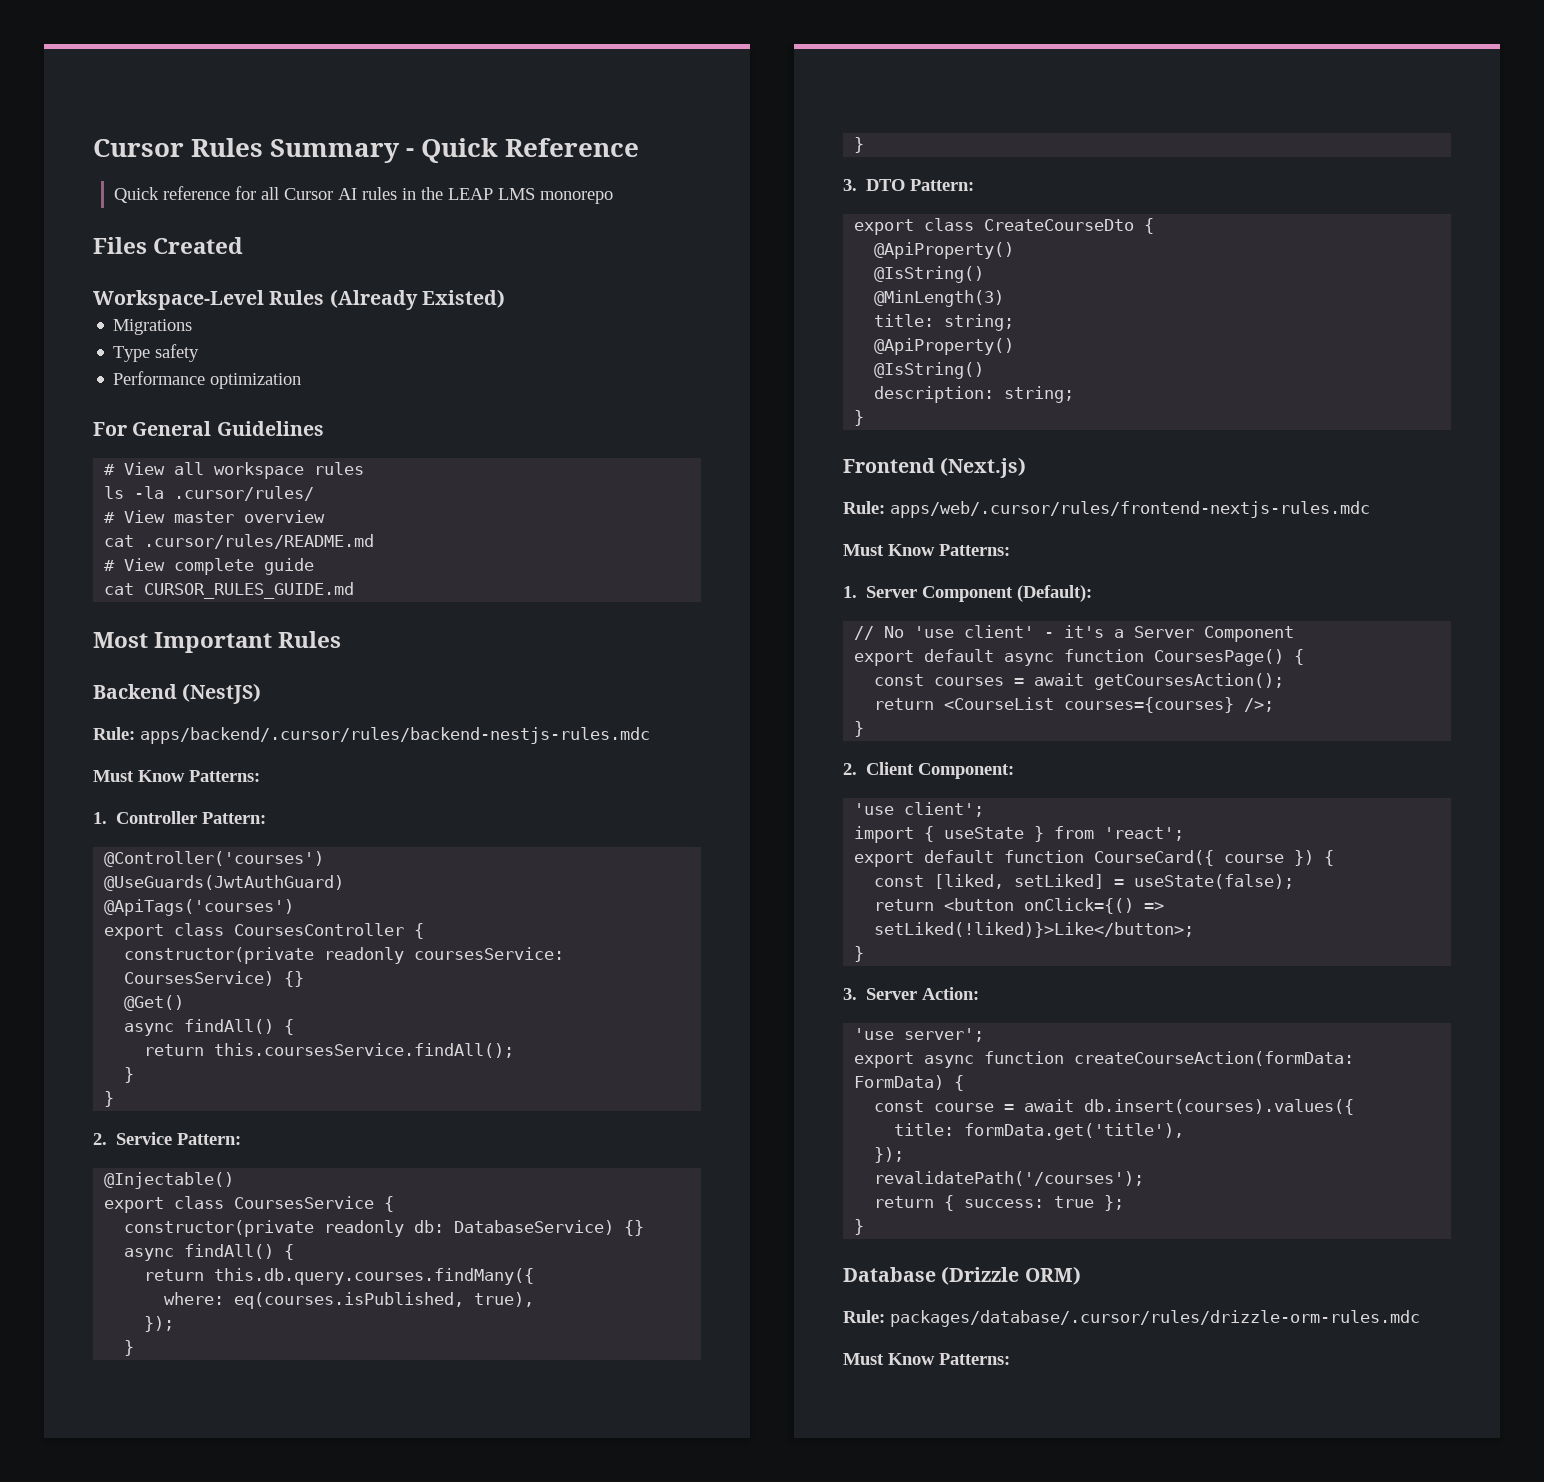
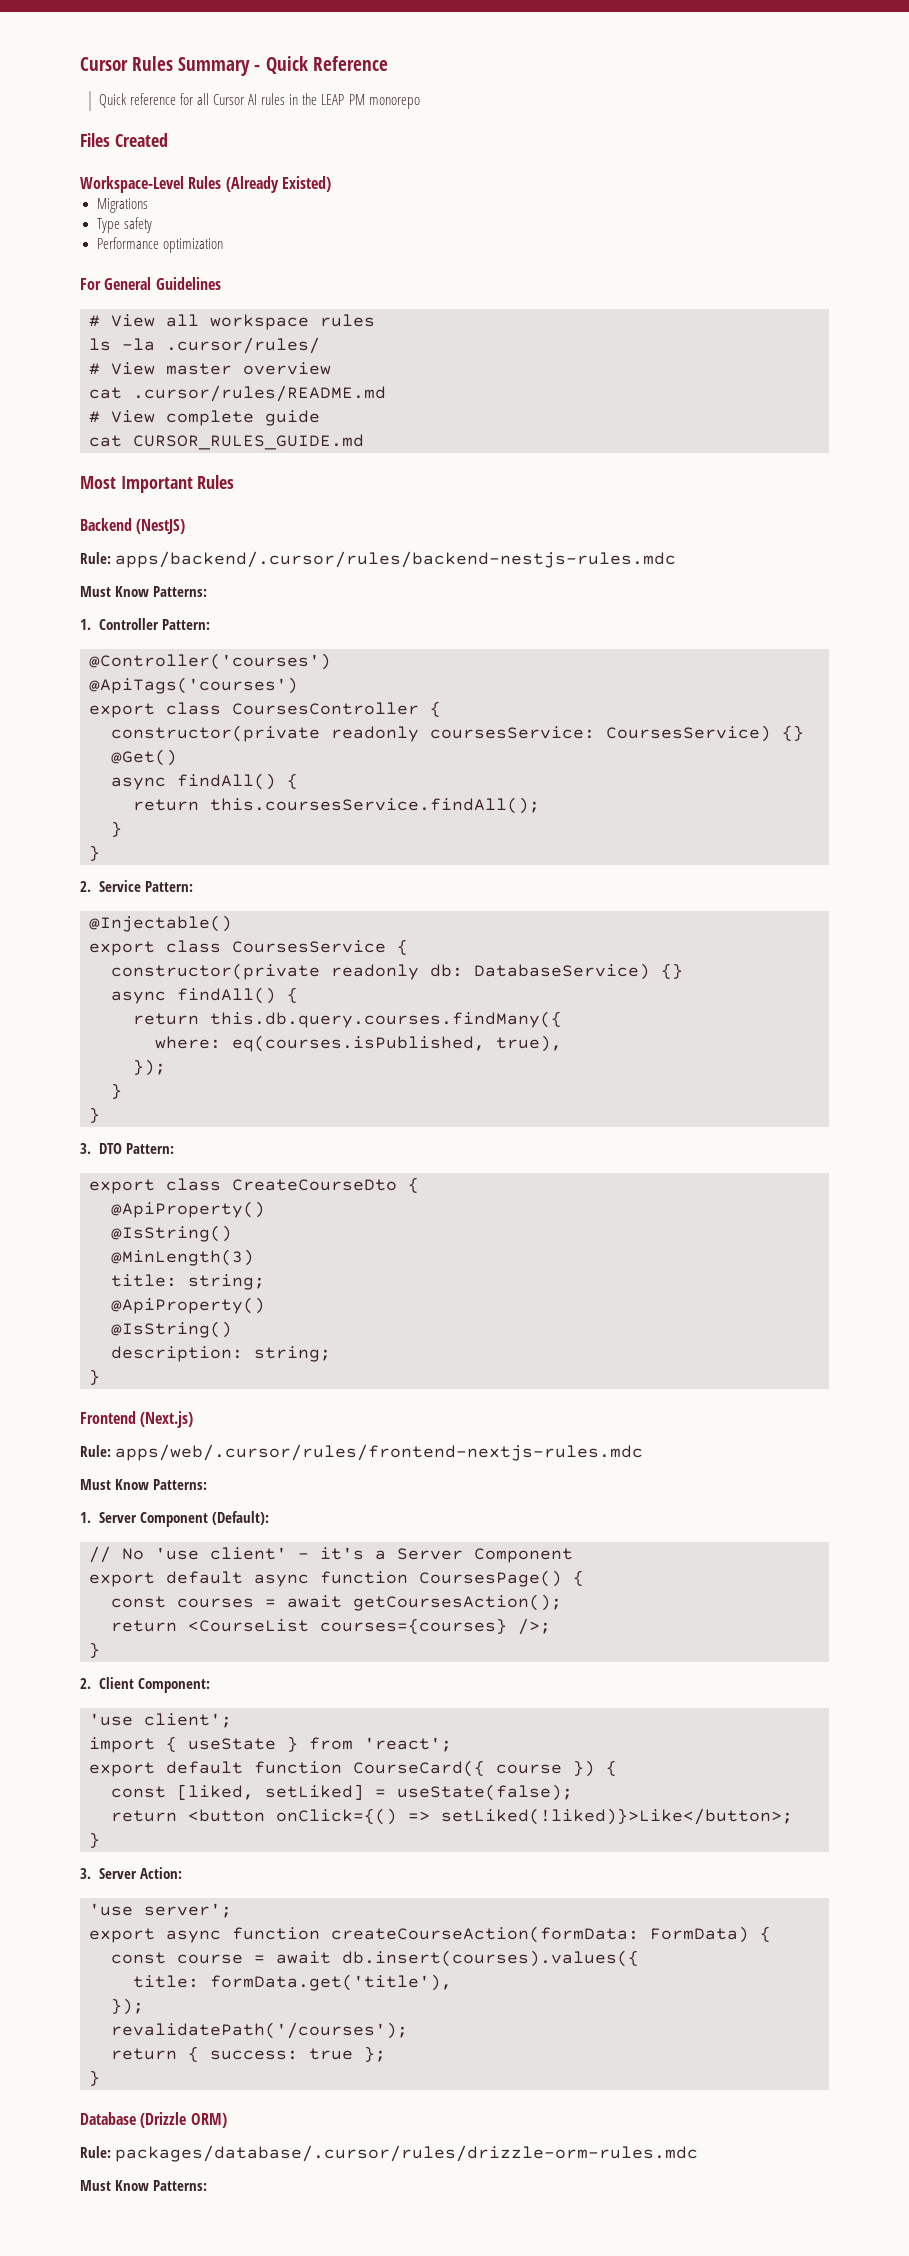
[498,188,536,200] LMS -> [348,94,365,105] PM
[104,875,345,891] // @UseGuards(JwtAuthGuard) -> (331, 661) none

